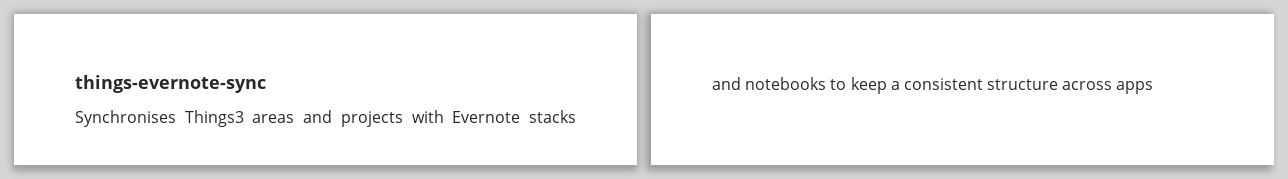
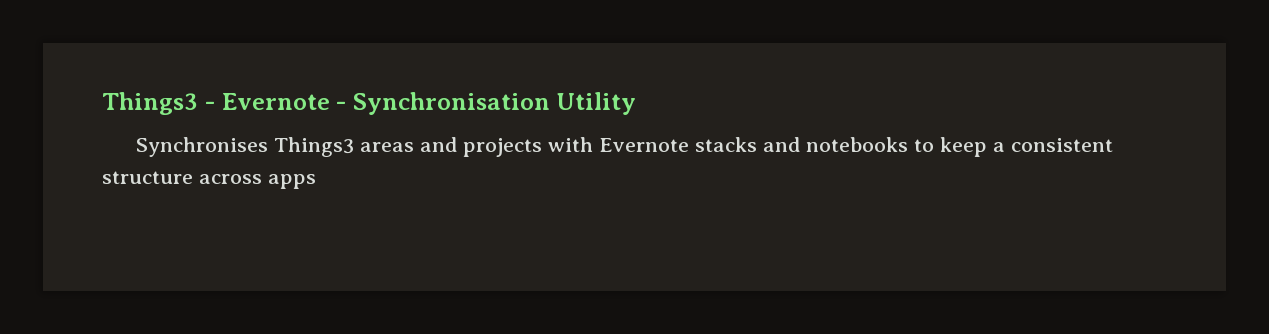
[75,75,266,93] things-evernote-sync -> [102,92,636,115] Things3 - Evernote - Synchronisation Utility

